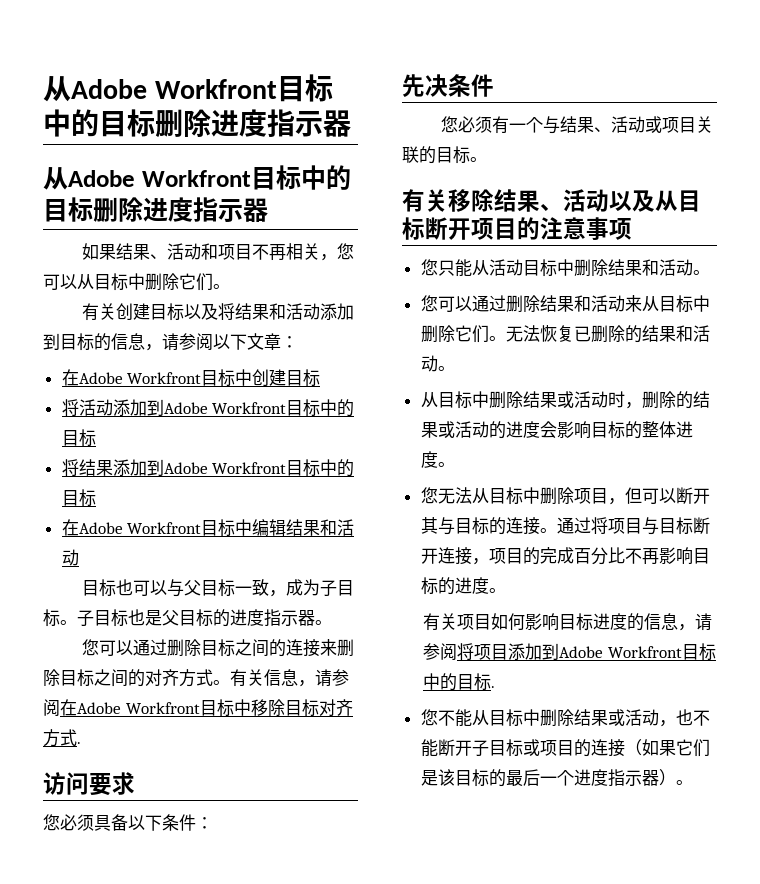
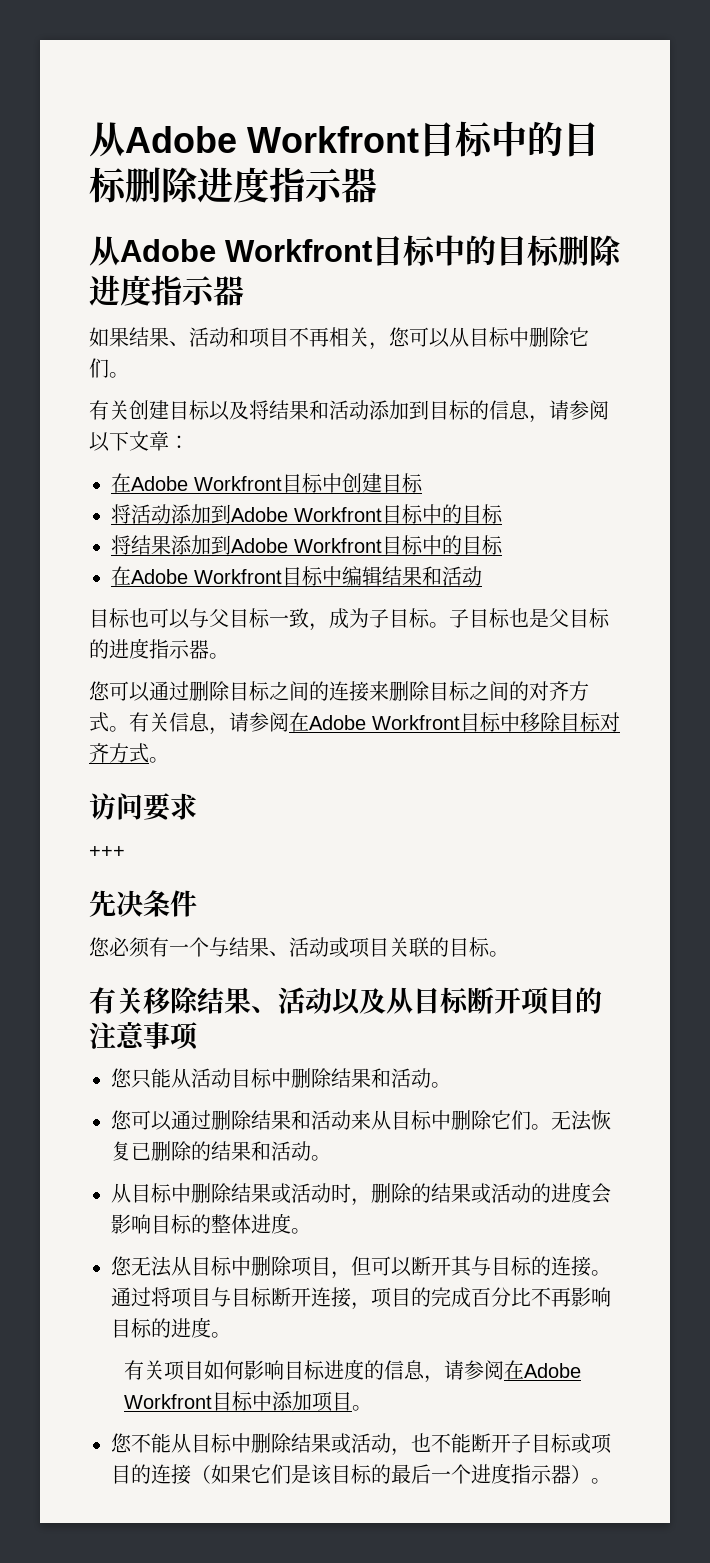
[77,742,81,744] . -> [149,757,169,763] 。
[43,814,213,831] 您必须具备以下条件： -> [89,846,125,858] +++
[457,643,716,661] [423,673,496,691] 将项目添加到Adobe Workfront目标中的目标. -> [504,1360,582,1380] [124,1391,373,1412] 在Adobe Workfront目标中添加项目。

